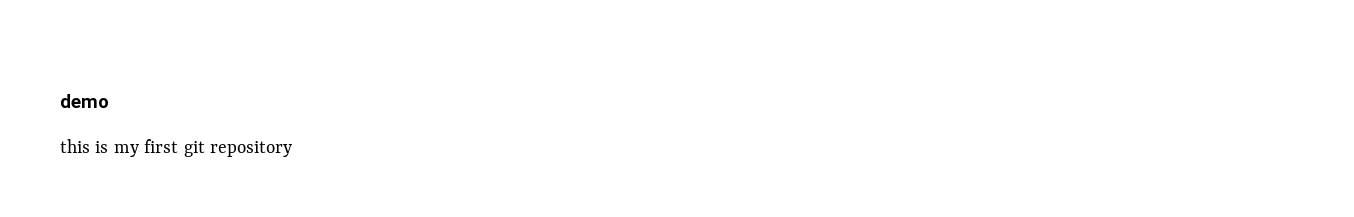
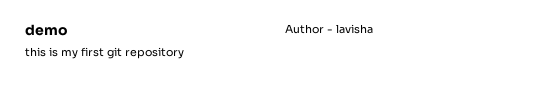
(292, 149) none -> [285,24,373,34] // Author - lavisha

